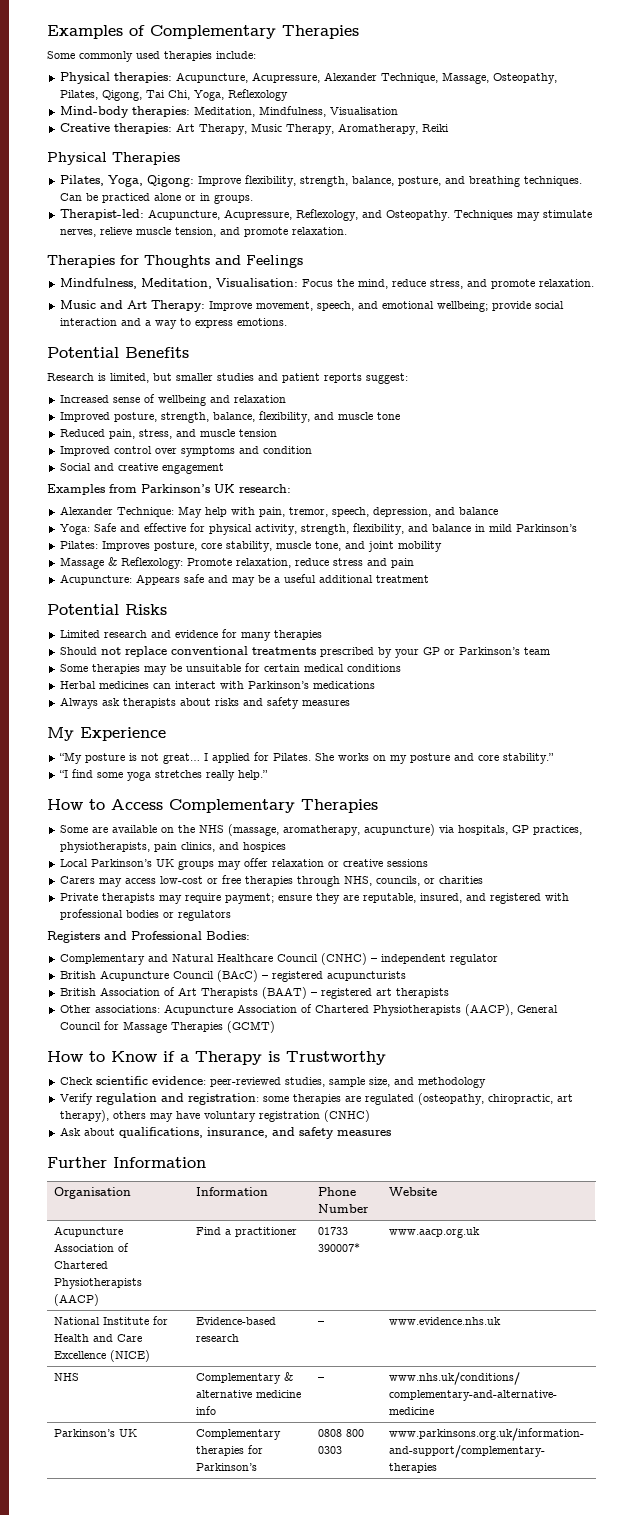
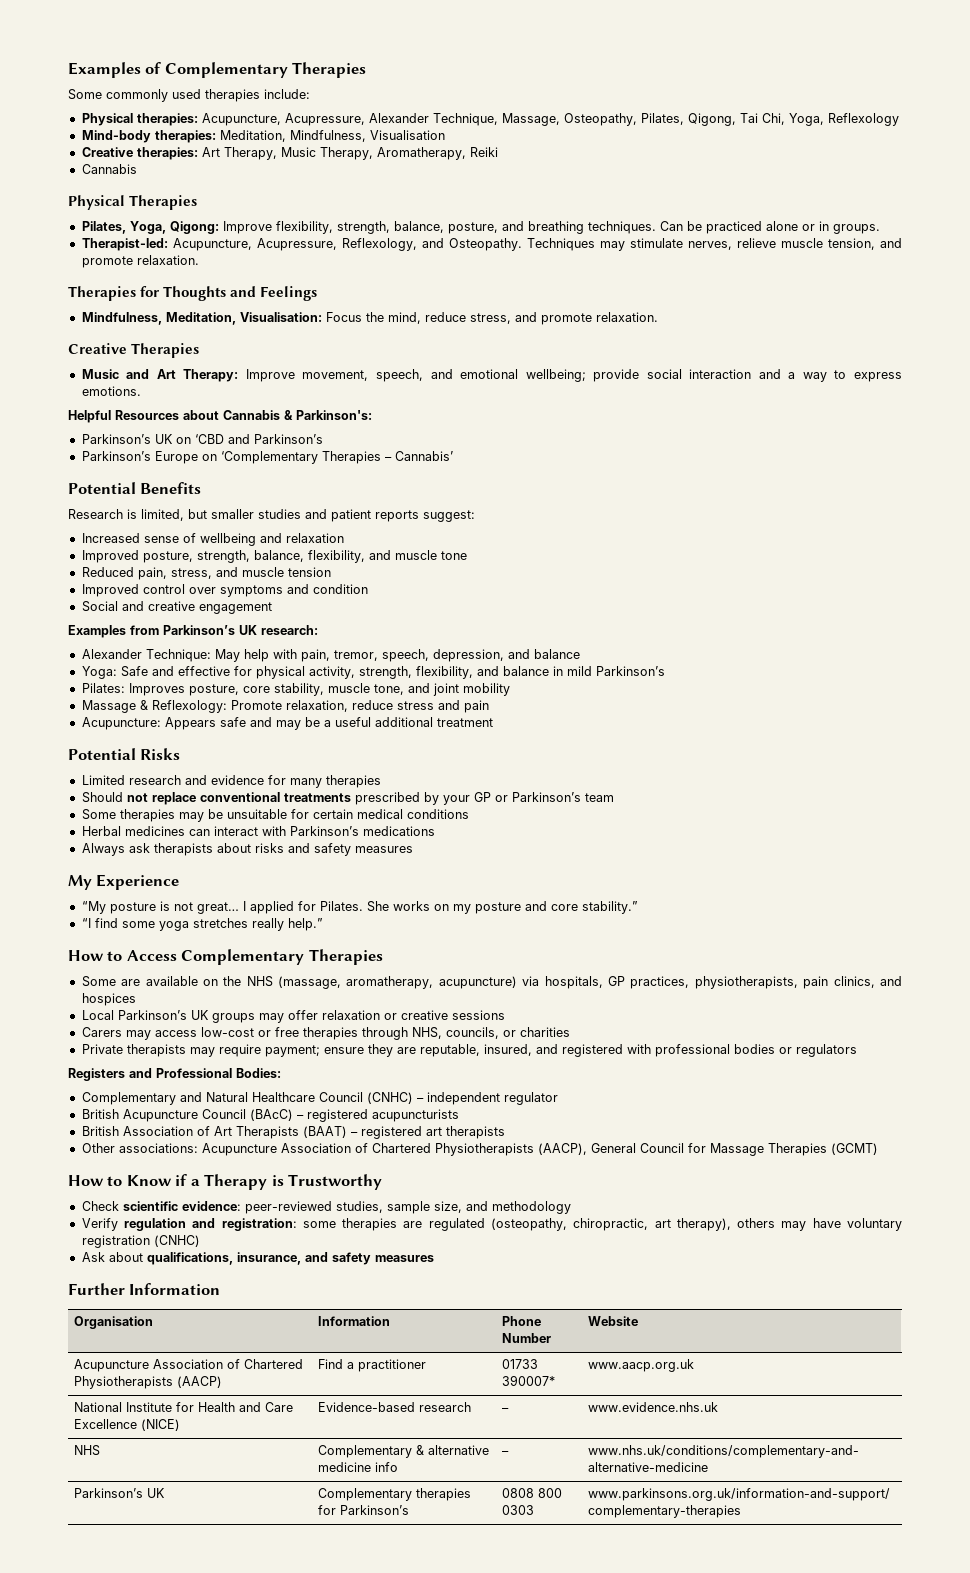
(449, 128) none -> [81,164,137,174] // Cannabis
(594, 283) none -> [68,343,200,358] // Creative Therapies
(287, 322) none -> [68,410,372,423] [81,434,323,444] [81,451,453,464] // Helpful Resources about Cannabis & Parkinson's: // Parkinson’s UK on ‘CBD and Parkinson’s // Parkinson’s Europe on ‘Complementary Therapies – Cannabis’

